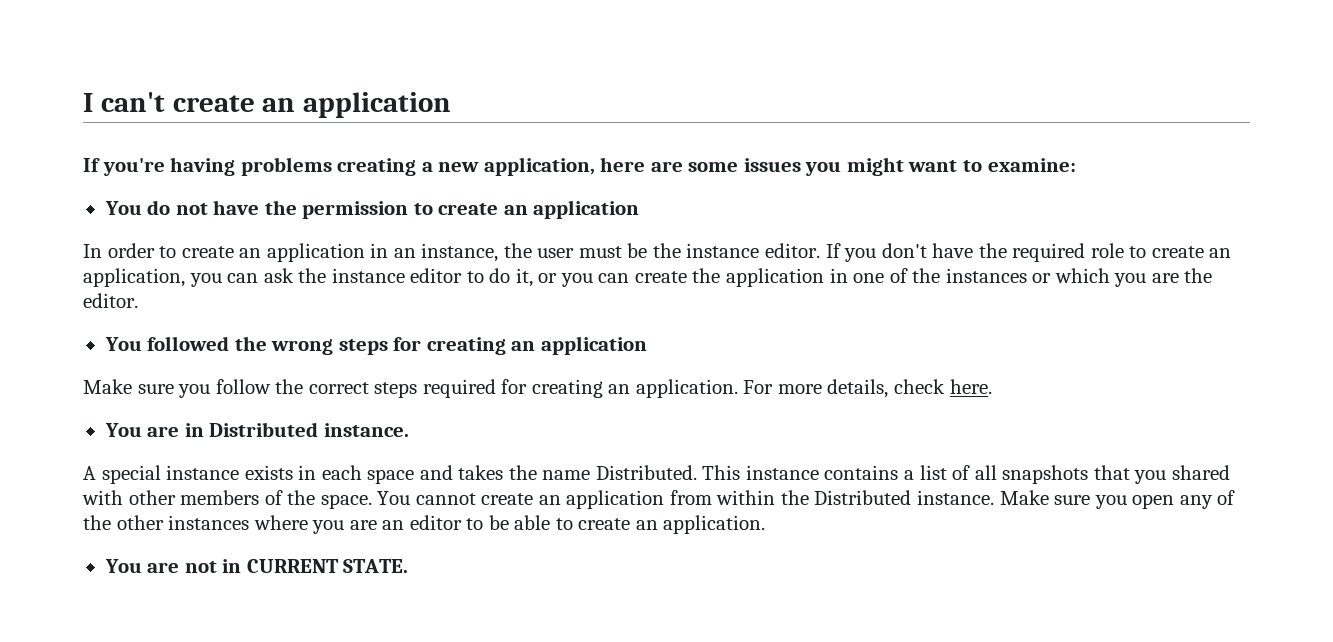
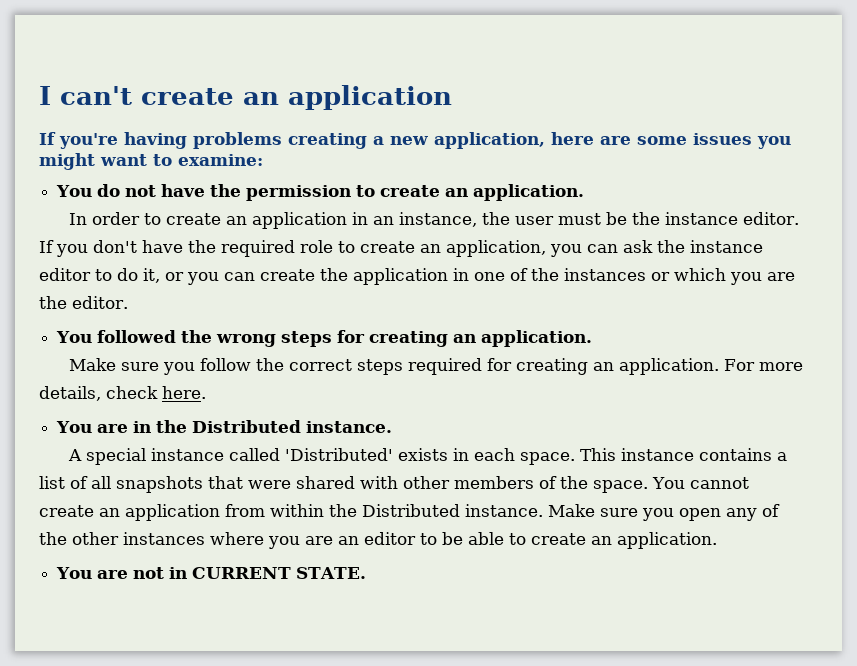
[533,200,640,219] application -> [473,184,585,201] application.
[540,336,647,355] application -> [481,330,593,347] application.
(204, 430) none -> [156,420,188,433] the
(240, 472) none -> [229,448,394,461] called 'Distributed'
[367,465,697,484] space and takes the name Distributed. -> [520,452,576,465] space.
[1134,470,1167,484] you -> [248,480,291,489] were

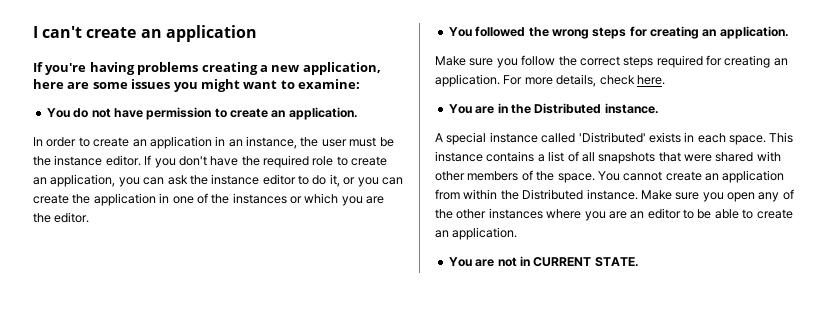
[210,184,242,197] the -> (143, 113) none

